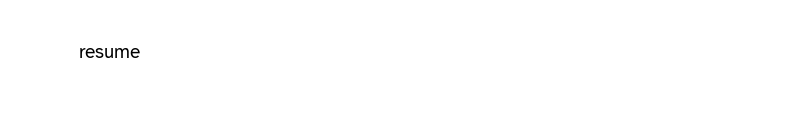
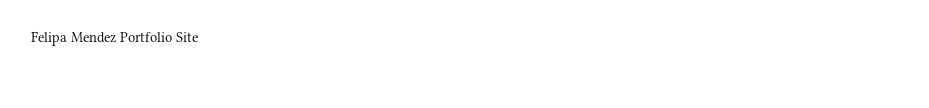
[79,48,140,58] resume -> [31,31,198,46] Felipa Mendez Portfolio Site

